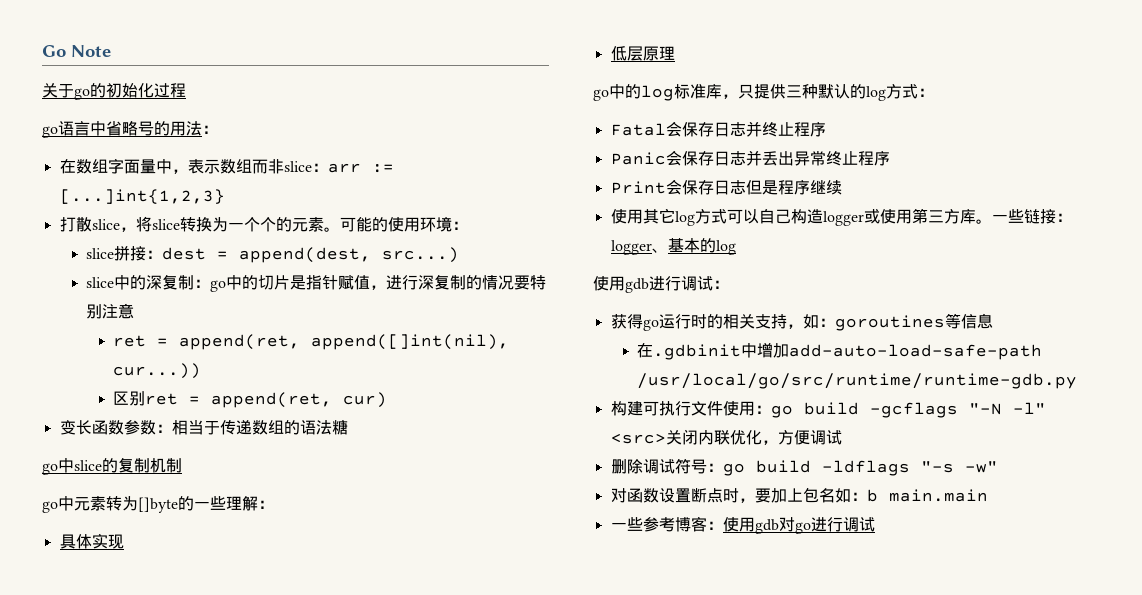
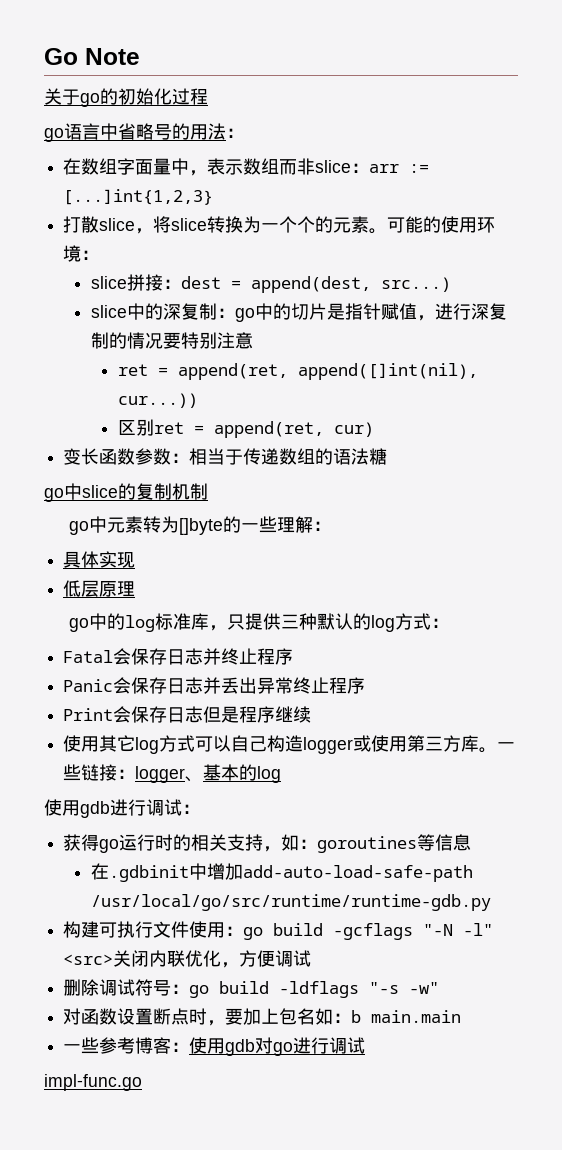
(875, 524) none -> [44,1074,142,1091] // impl-func.go

